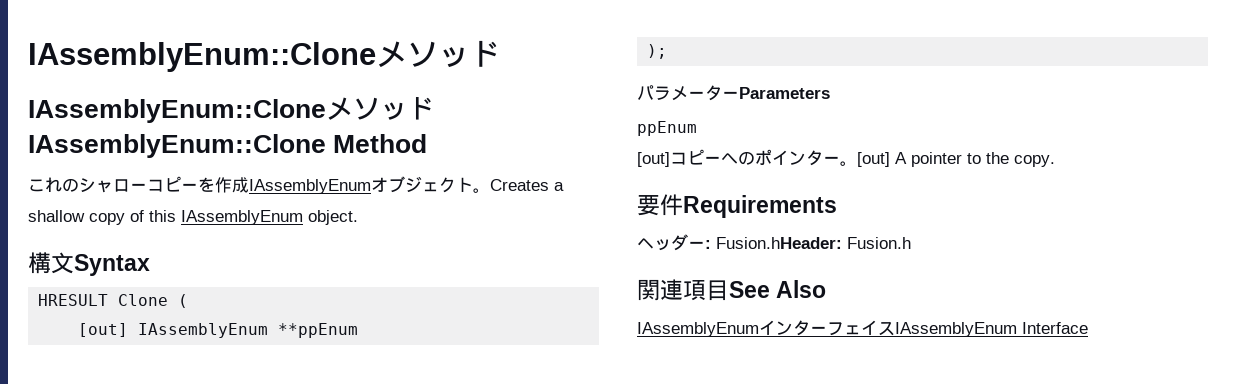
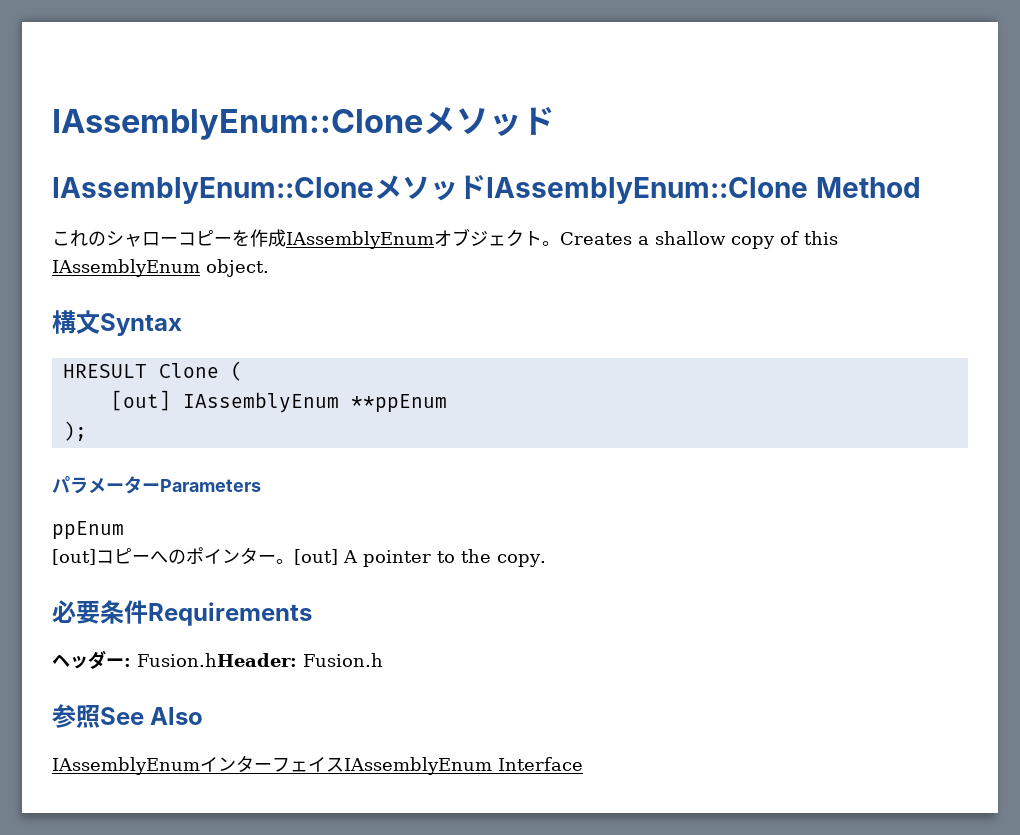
[637,195,660,216] 要 -> [52,600,124,624] 必要条
[637,279,729,301] 関連項目 -> [52,704,100,728] 参照

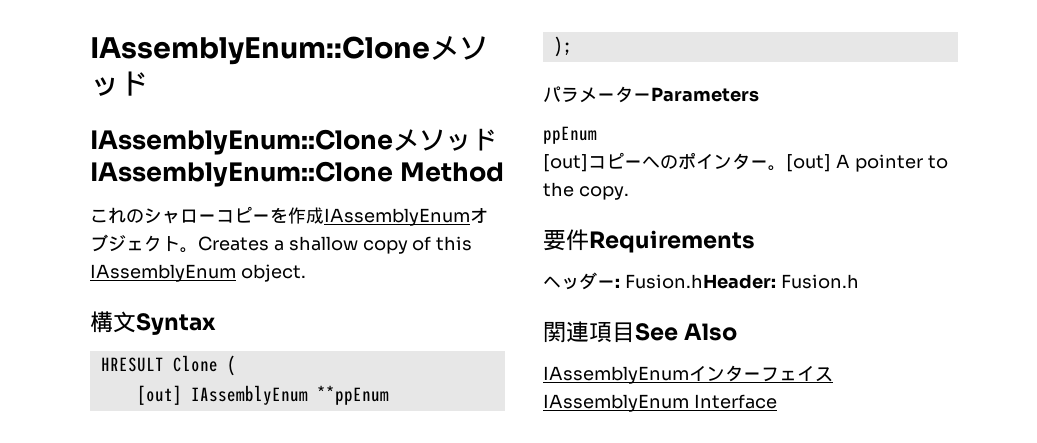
[52,600,124,624] 必要条 -> [543,230,566,251] 要
[52,704,100,728] 参照 -> [543,321,635,343] 関連項目

